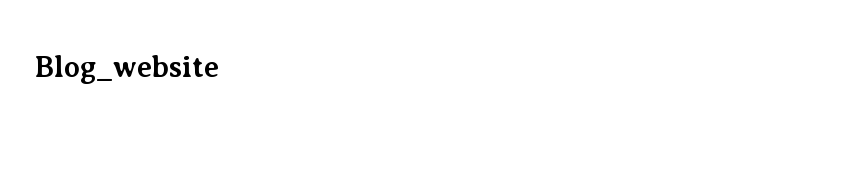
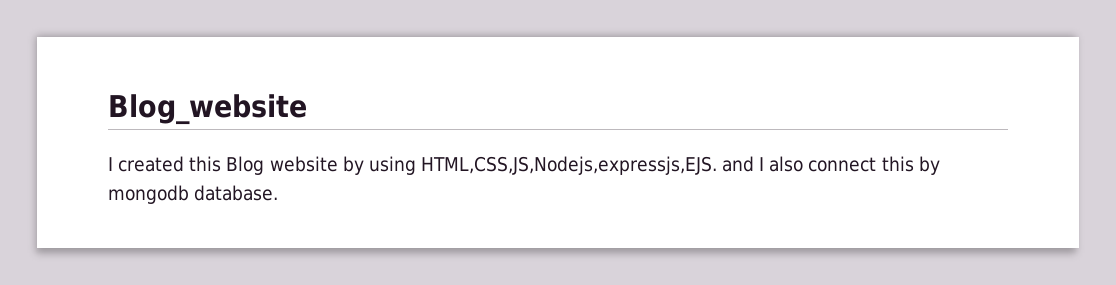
(219, 69) none -> [108,156,940,175] [108,185,279,204] // I created this Blog website by using HTML,CSS,JS,Nodejs,expressjs,EJS. and I also connect this by mongodb database.

